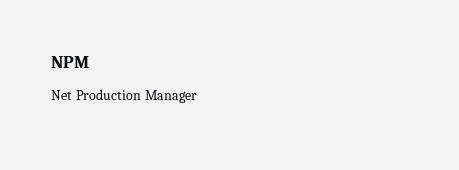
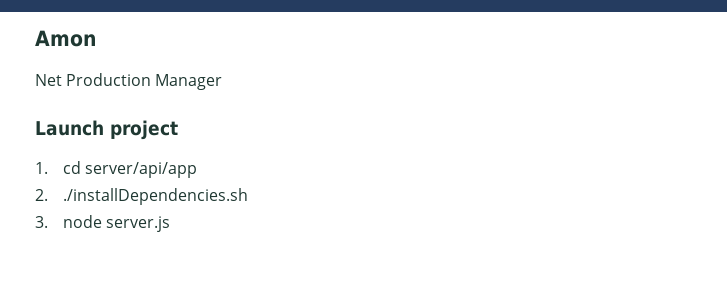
[51,56,89,68] NPM -> [35,30,96,47] Amon
(197, 96) none -> [35,120,178,140] [35,161,197,178] [35,188,248,205] [35,215,170,232] // Launch project // 1. cd server/api/app // 2. ./installDependencies.sh // 3. node server.js

